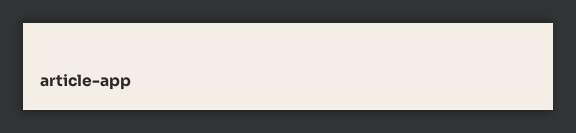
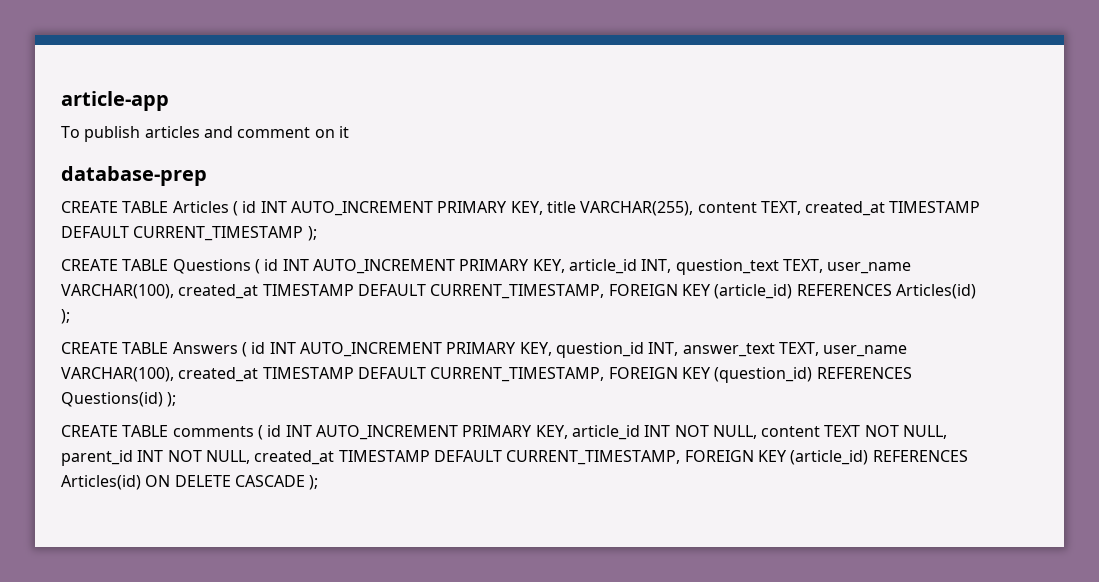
(131, 82) none -> [61,126,349,142] [61,166,207,186] [61,201,981,216] [61,226,317,241] [61,259,912,275] [61,284,976,299] [61,309,70,324] [61,342,908,358] [61,367,912,383] [61,392,177,407] [61,425,948,440] [61,450,968,466] [61,475,319,490] // To publish articles and comment on it // database-prep // CREATE TABLE Articles ( id INT AUTO_INCREMENT PRIMARY KEY, title VARCHAR(255), content TEXT, created_at TIMESTAMP DEFAULT CURRENT_TIMESTAMP ); // CREATE TABLE Questions ( id INT AUTO_INCREMENT PRIMARY KEY, article_id INT, question_text TEXT, user_name VARCHAR(100), created_at TIMESTAMP DEFAULT CURRENT_TIMESTAMP, FOREIGN KEY (article_id) REFERENCES Articles(id) ); // CREATE TABLE Answers ( id INT AUTO_INCREMENT PRIMARY KEY, question_id INT, answer_text TEXT, user_name VARCHAR(100), created_at TIMESTAMP DEFAULT CURRENT_TIMESTAMP, FOREIGN KEY (question_id) REFERENCES Questions(id) ); // CREATE TABLE comments ( id INT AUTO_INCREMENT PRIMARY KEY, article_id INT NOT NULL, content TEXT NOT NULL, parent_id INT NOT NULL, created_at TIMESTAMP DEFAULT CURRENT_TIMESTAMP, FOREIGN KEY (article_id) REFERENCES Articles(id) ON DELETE CASCADE );

